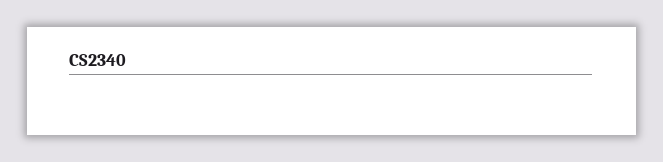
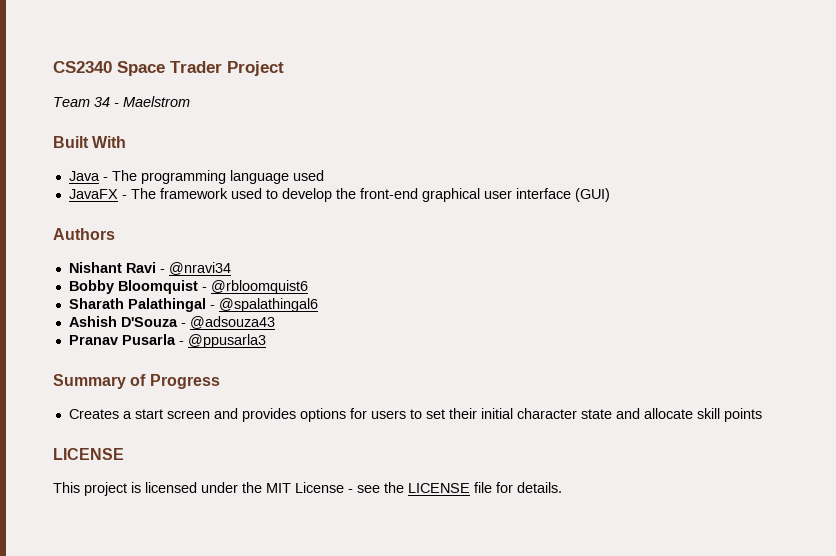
(126, 60) none -> [117,61,284,76] [53,96,190,107] [53,136,127,148] [68,170,324,184] [68,188,610,202] [53,228,115,240] [68,262,231,275] [68,280,308,294] [68,298,318,312] [68,316,275,329] [68,334,266,348] [53,374,220,389] [68,408,762,422] [53,448,124,460] [53,482,562,496] Space Trader Project // Team 34 - Maelstrom // Built With // Java - The programming language used // JavaFX - The framework used to develop the front-end graphical user interface (GUI) // Authors // Nishant Ravi - @nravi34 // Bobby Bloomquist - @rbloomquist6 // Sharath Palathingal - @spalathingal6 // Ashish D'Souza - @adsouza43 // Pranav Pusarla - @ppusarla3 // Summary of Progress // Creates a start screen and provides options for users to set their initial character state and allocate skill points // LICENSE // This project is licensed under the MIT License - see the LICENSE file for details.

